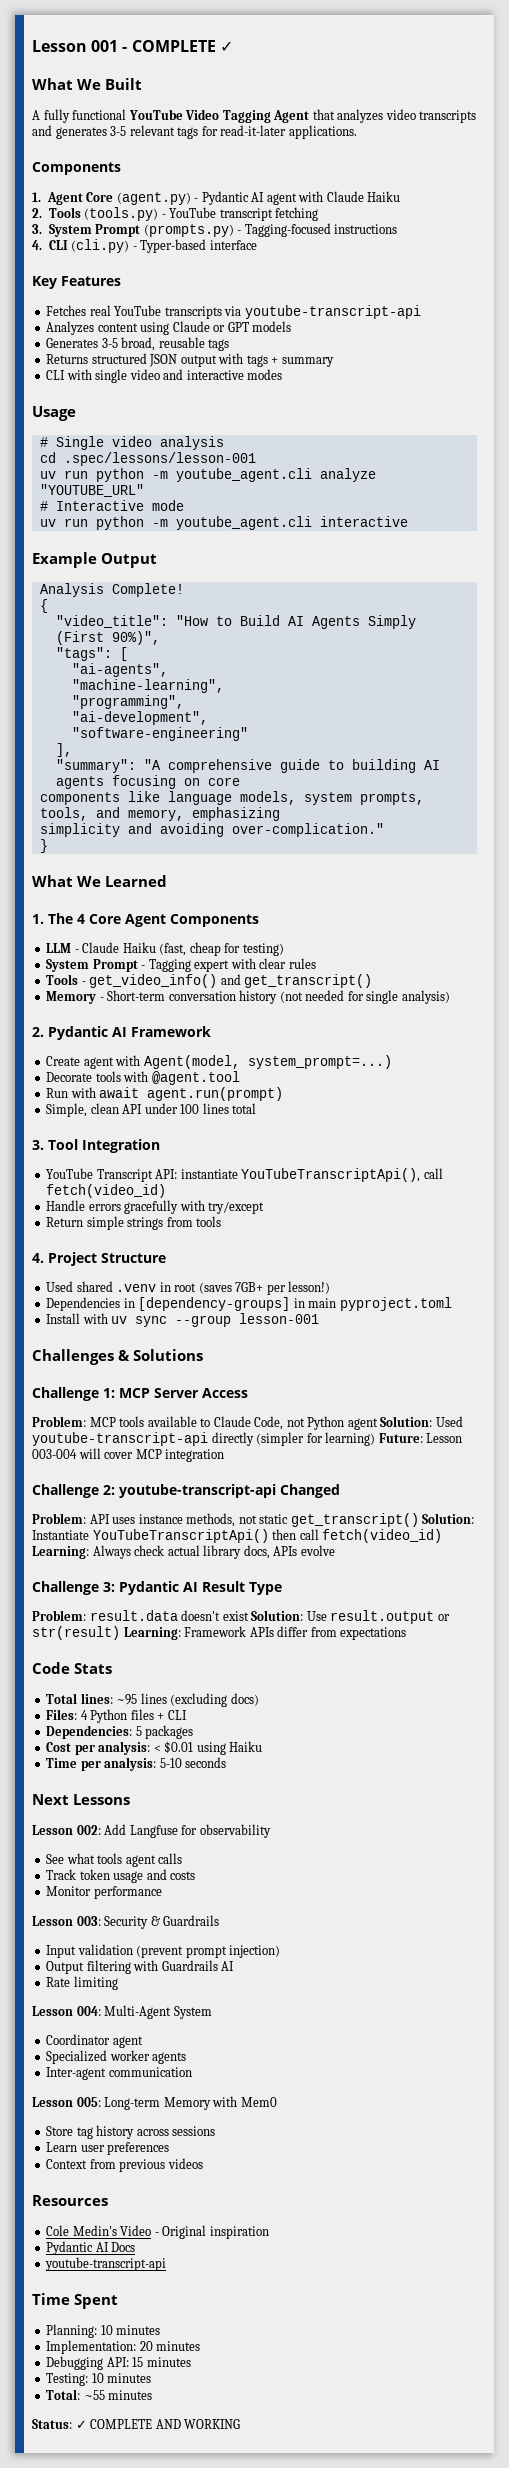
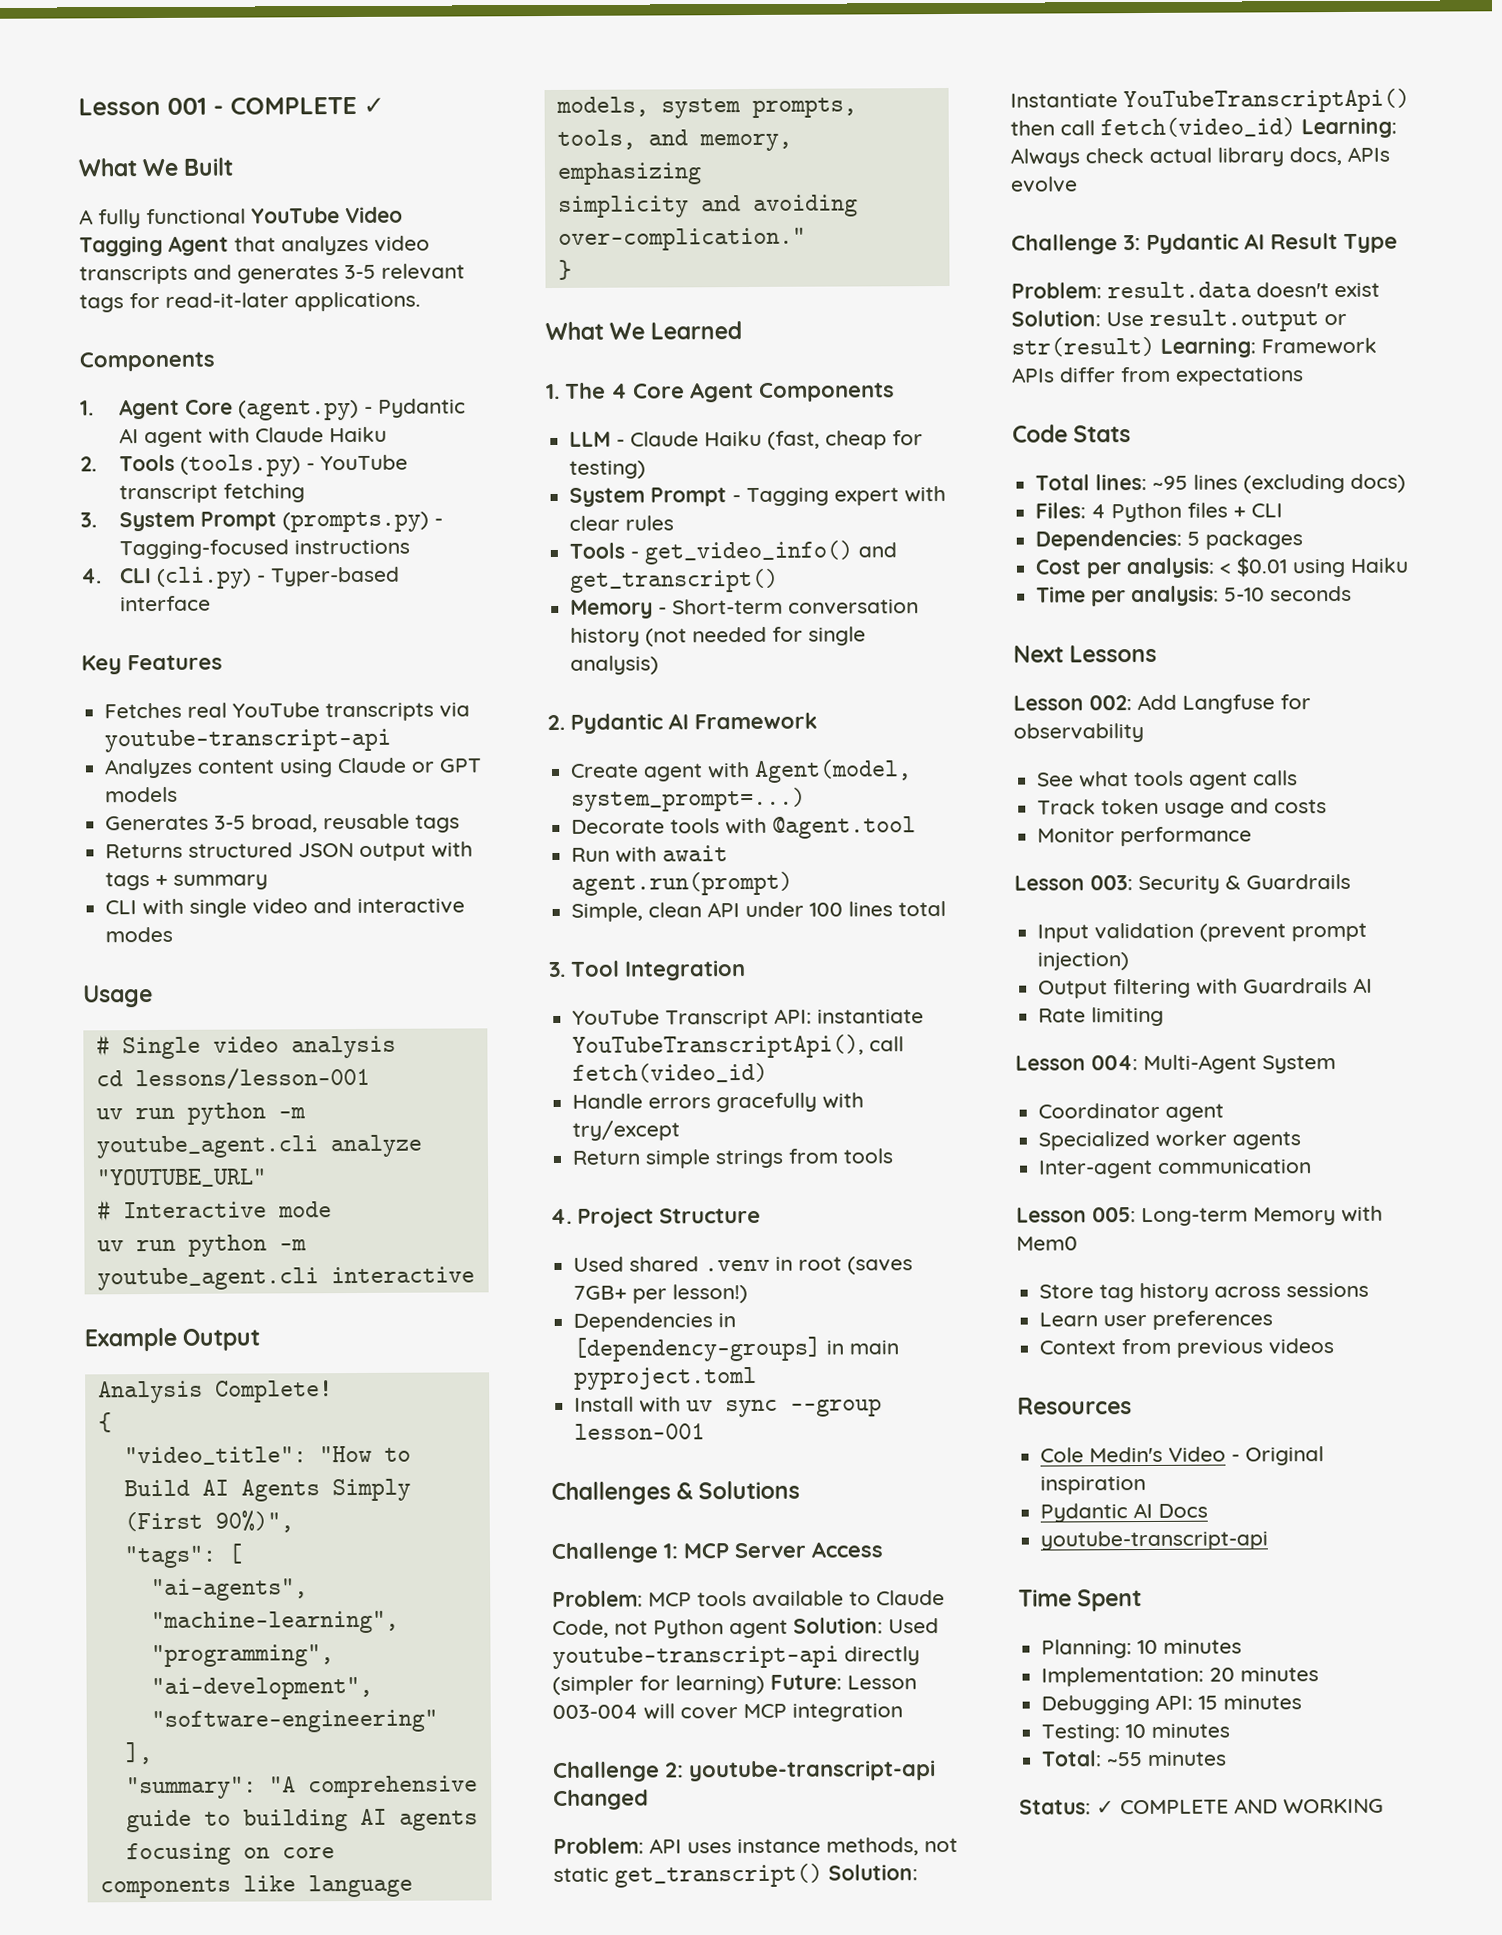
[63,452,256,466] .spec/lessons/lesson-001 -> [134,1066,370,1091] lessons/lesson-001

